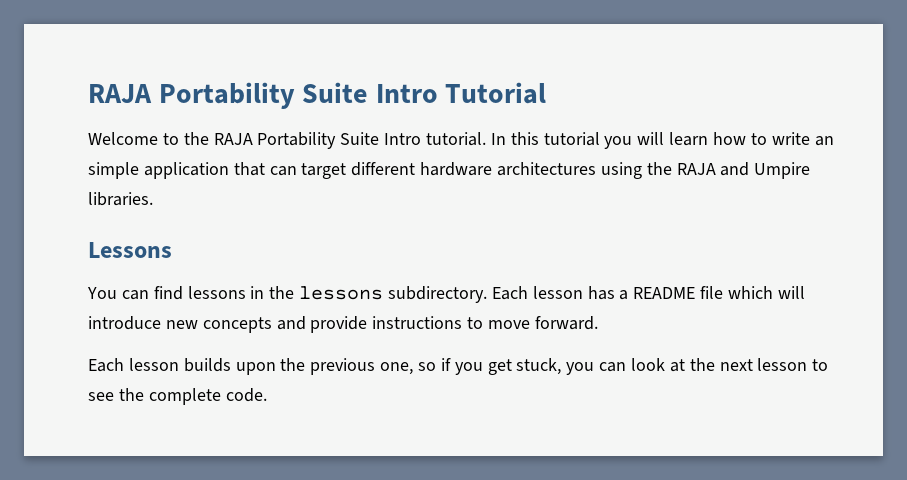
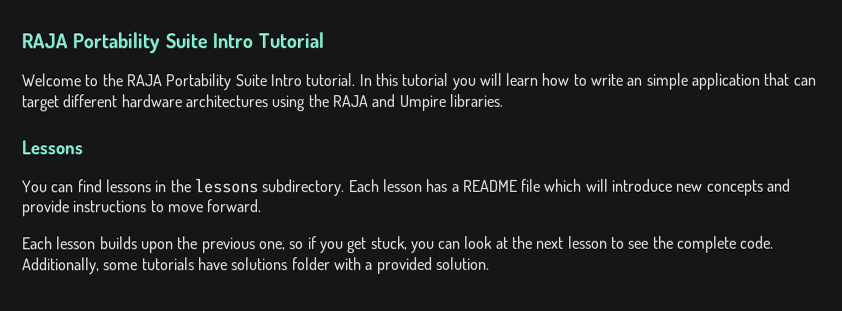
(267, 395) none -> [22,256,490,275] Additionally, some tutorials have solutions folder with a provided solution.

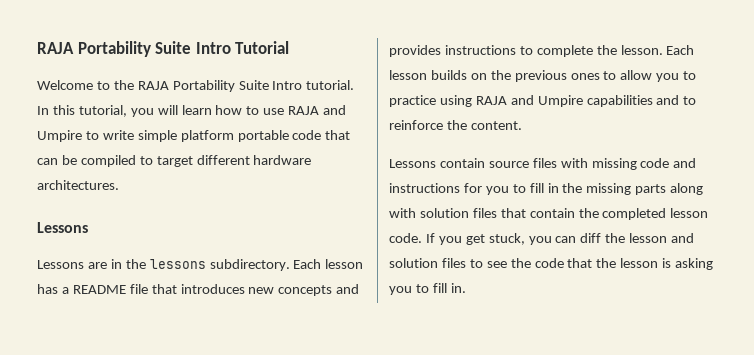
[401,72,449,87] tutorial -> [78,105,127,117] tutorial,
[590,72,816,90] [21,93,503,112] [21,140,83,155] [22,179,152,193] write an simple application that can target different hardware architectures using the RAJA and Umpire libraries. // Lessons // You can find lessons -> [263,105,347,115] [37,130,351,142] [37,155,312,167] [37,180,119,190] [37,222,88,233] [37,260,107,269] use RAJA and Umpire to write simple platform portable code that can be compiled to target different hardware architectures. // Lessons // Lessons are
[544,178,674,192] which will introduce -> [151,284,245,294] that introduces
[22,199,70,217] provide -> [389,45,441,57] provides
[167,199,263,213] move forward. // -> [536,45,663,57] complete the lesson.
[140,241,174,254] upon -> [470,73,487,80] on
[258,236,317,251] one, so if -> [570,70,697,82] [389,95,697,107] [389,120,522,130] [389,158,697,170] [389,183,704,195] [389,208,709,220] [389,233,435,243] ones to allow you to practice using RAJA and Umpire capabilities and to reinforce the content. // Lessons contain source files with missing code and instructions for you to fill in the missing parts along with solution files that contain the completed lesson code. If
[464,235,775,253] [22,256,490,275] look at the next lesson to see the complete code. Additionally, some tutorials have solutions folder with a provided solution. -> [580,233,695,243] [389,258,714,270] [389,283,466,295] diff the lesson and solution files to see the code that the lesson is asking you to fill in.

